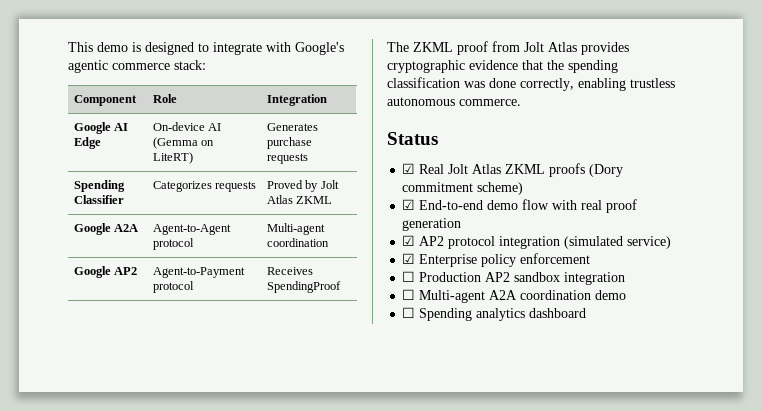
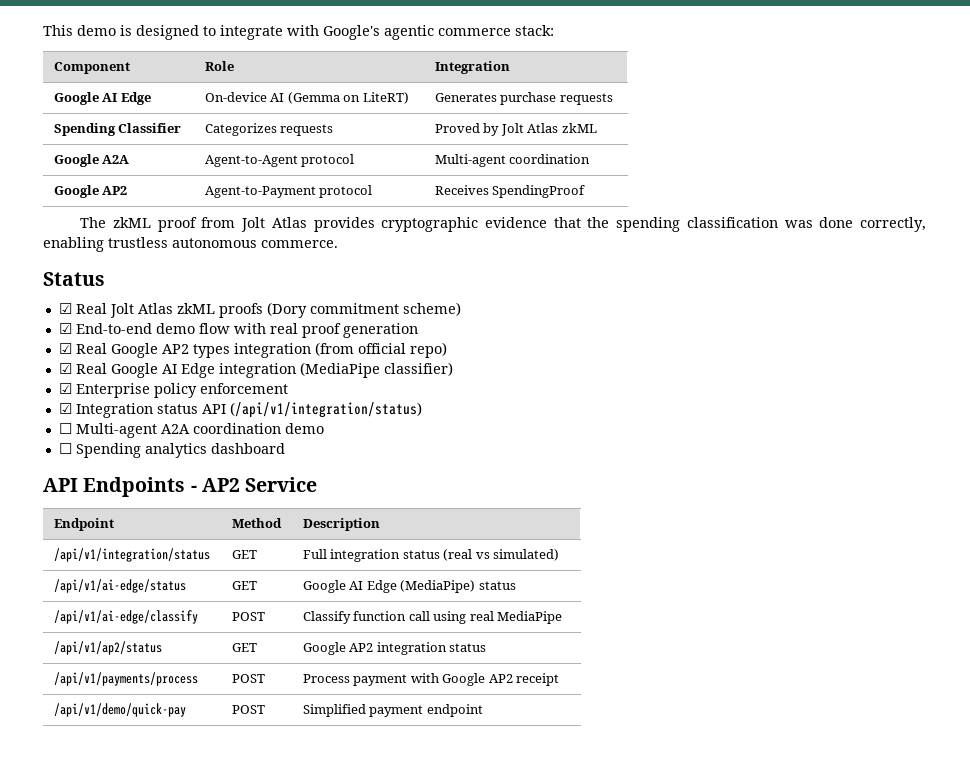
[296,196,333,204] ZKML -> [561,123,597,133] zkML
[413,42,453,52] ZKML -> [113,217,152,228] zkML
[505,164,546,174] ZKML -> [176,303,215,314] zkML
[419,236,672,249] AP2 protocol integration (simulated service) -> [75,342,447,358] [58,362,453,378] Real Google AP2 types integration (from official repo) // ☑ Real Google AI Edge integration (MediaPipe classifier)
[402,271,626,285] ☐ Production AP2 sandbox integration -> [58,402,422,418] ☑ Integration status API (/api/v1/integration/status)
(587, 313) none -> [43,477,318,497] [53,518,114,531] [231,518,282,528] [302,518,380,531] [53,548,210,562] [231,550,257,559] [302,549,560,562] [53,579,186,593] [231,581,257,590] [302,580,516,593] [53,610,198,624] [231,612,265,621] [302,611,563,624] [53,641,162,655] [231,643,257,652] [302,642,487,655] [53,672,198,686] [231,674,265,683] [302,673,560,686] [53,703,186,717] [231,705,265,714] [302,704,483,717] // API Endpoints - AP2 Service // Endpoint | Method | Description // /api/v1/integration/status | GET | Full integration status (real vs simulated) // /api/v1/ai-edge/status | GET | Google AI Edge (MediaPipe) status // /api/v1/ai-edge/classify | POST | Classify function call using real MediaPipe // /api/v1/ap2/status | GET | Google AP2 integration status // /api/v1/payments/process | POST | Process payment with Google AP2 receipt // /api/v1/demo/quick-pay | POST | Simplified payment endpoint

